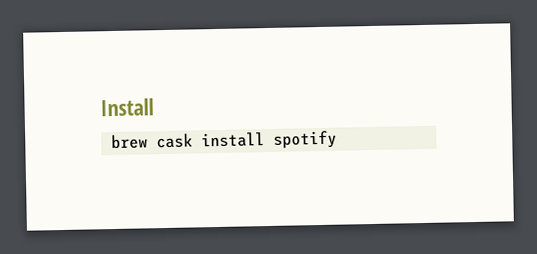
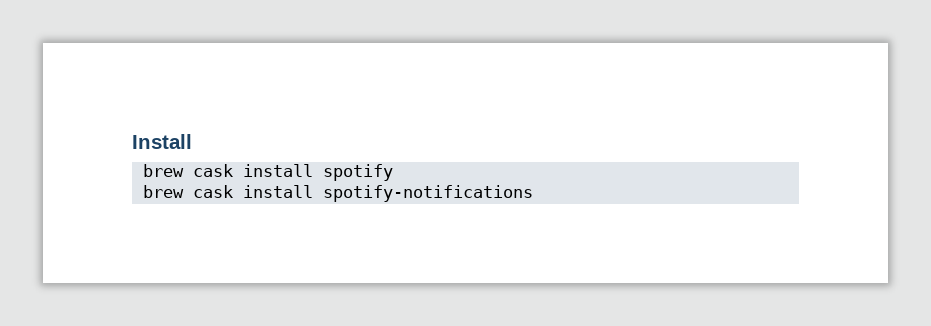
(338, 139) none -> [142,185,533,202] // brew cask install spotify-notifications

